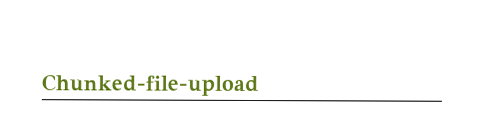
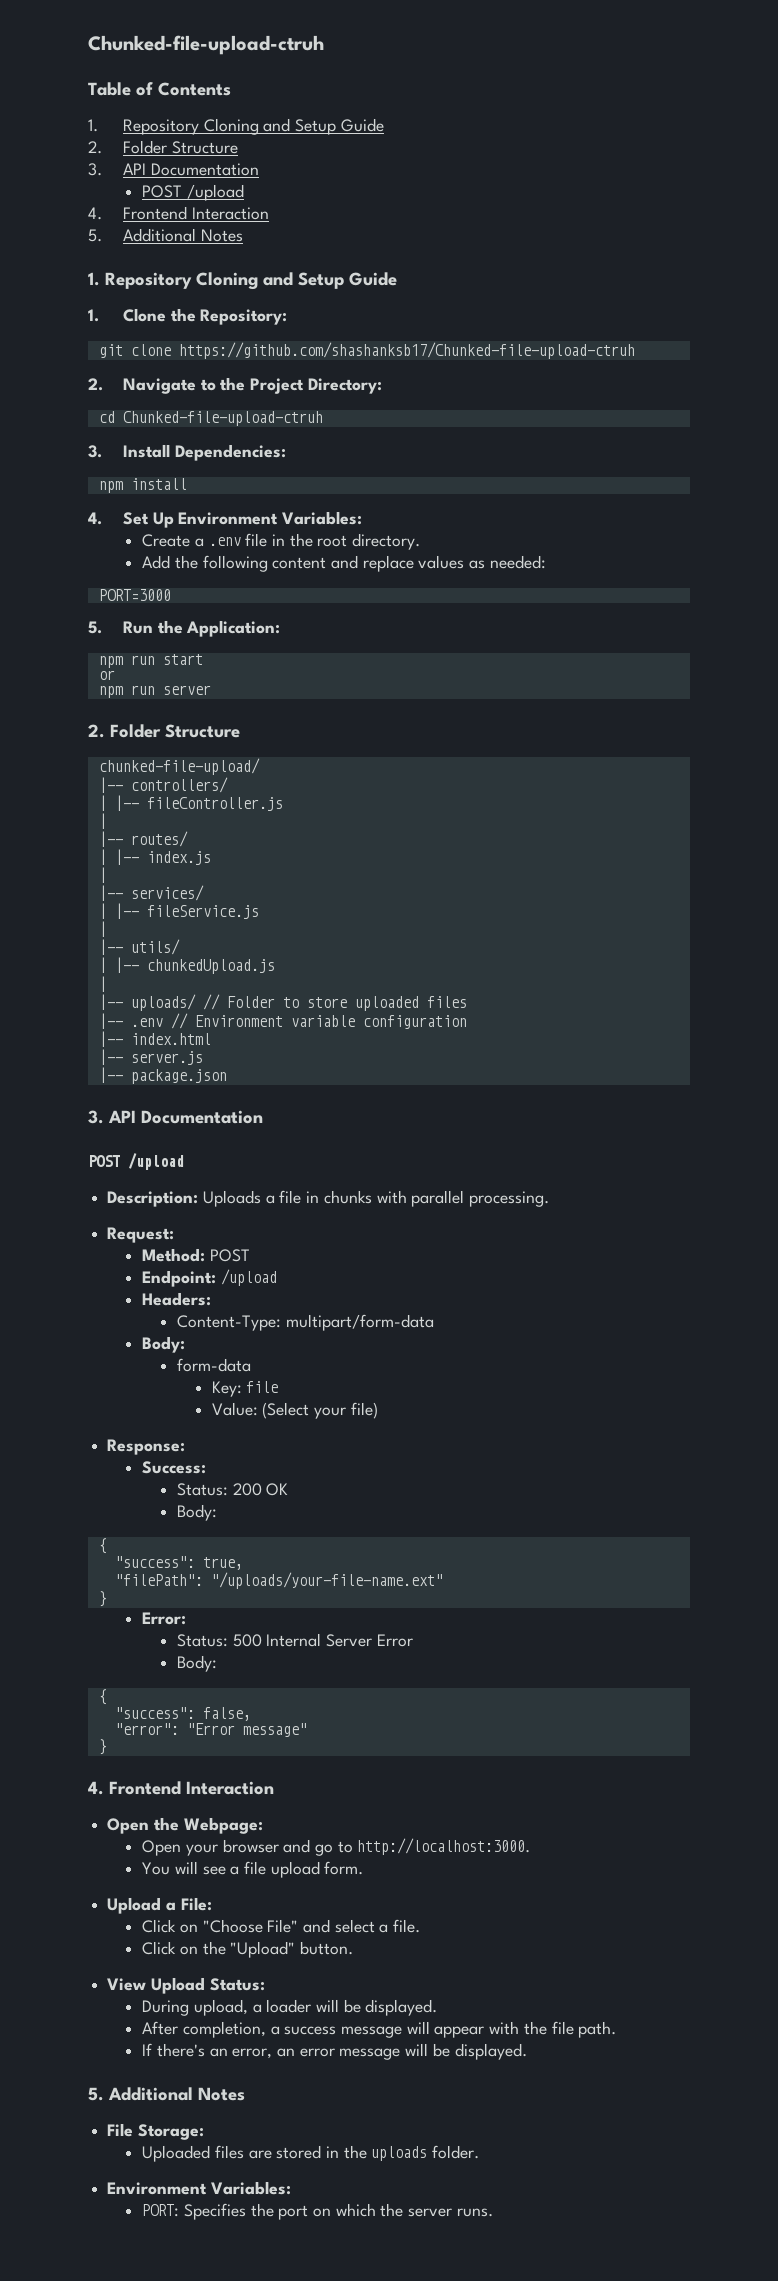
[41,74,259,97] Chunked-file-upload -> [88,35,324,55] [88,82,231,96] [88,118,384,135] [88,140,238,154] [88,163,259,176] [142,184,244,201] [88,206,269,220] [88,228,243,242] [88,272,397,290] [88,308,288,325] [98,342,635,359] [88,377,382,394] [98,411,323,426] [88,444,286,461] [98,478,187,493] [88,511,363,528] [142,533,421,550] [142,555,546,572] [98,589,171,601] [88,620,281,637] [98,654,203,668] [98,670,115,680] [98,685,211,698] [88,724,240,738] [98,758,260,775] [98,777,228,793] [98,795,283,811] [98,813,107,829] [98,831,188,847] [98,849,211,865] [98,867,107,883] [98,885,204,901] [98,903,259,919] [98,921,107,937] [98,939,180,955] [98,957,275,974] [98,976,107,992] [98,994,467,1011] [98,1013,467,1029] [98,1031,211,1047] [98,1049,203,1065] [98,1067,227,1084] [88,1110,263,1124] [88,1153,184,1170] [107,1190,550,1207] [107,1227,175,1243] [142,1248,250,1262] [142,1269,277,1287] [142,1292,212,1306] [176,1314,434,1331] [142,1336,186,1353] [176,1358,251,1372] [211,1381,279,1397] [211,1402,378,1419] [107,1439,186,1455] [142,1461,207,1474] [176,1483,289,1496] [176,1504,217,1521] [98,1538,107,1554] [114,1556,243,1570] [114,1572,443,1589] [98,1591,107,1607] [142,1612,187,1625] [176,1633,413,1647] [176,1655,217,1672] [98,1689,107,1705] [114,1707,251,1721] [114,1723,307,1737] [98,1739,107,1755] [88,1781,274,1795] [107,1817,263,1834] [142,1838,531,1856] [142,1861,364,1878] [107,1897,212,1914] [142,1919,421,1933] [142,1941,353,1958] [107,1977,265,1994] [142,1999,438,2016] [142,2021,617,2038] [142,2043,527,2060] [88,2087,245,2101] [107,2123,204,2140] [142,2145,480,2162] [107,2181,291,2195] [142,2203,493,2220] Chunked-file-upload-ctruh // Table of Contents // 1. Repository Cloning and Setup Guide // 2. Folder Structure // 3. API Documentation // POST /upload // 4. Frontend Interaction // 5. Additional Notes // 1. Repository Cloning and Setup Guide // 1. Clone the Repository: // git clone https://github.com/shashanksb17/Chunked-file-upload-ctruh // 2. Navigate to the Project Directory: // cd Chunked-file-upload-ctruh // 3. Install Dependencies: // npm install // 4. Set Up Environment Variables: // Create a .env file in the root directory. // Add the following content and replace values as needed: // PORT=3000 // 5. Run the Application: // npm run start // or // npm run server // 2. Folder Structure // chunked-file-upload/ // |-- controllers/ // | |-- fileController.js // | // |-- routes/ // | |-- index.js // | // |-- services/ // | |-- fileService.js // | // |-- utils/ // | |-- chunkedUpload.js // | // |-- uploads/ // Folder to store uploaded files // |-- .env // Environment variable configuration // |-- index.html // |-- server.js // |-- package.json // 3. API Documentation // POST /upload // Description: Uploads a file in chunks with parallel processing. // Request: // Method: POST // Endpoint: /upload // Headers: // Content-Type: multipart/form-data // Body: // form-data // Key: file // Value: (Select your file) // Response: // Success: // Status: 200 OK // Body: // { // "success": true, // "filePath": "/uploads/your-file-name.ext" // } // Error: // Status: 500 Internal Server Error // Body: // { // "success": false, // "error": "Error message" // } // 4. Frontend Interaction // Open the Webpage: // Open your browser and go to http://localhost:3000. // You will see a file upload form. // Upload a File: // Click on "Choose File" and select a file. // Click on the "Upload" button. // View Upload Status: // During upload, a loader will be displayed. // After completion, a success message will appear with the file path. // If there's an error, an error message will be displayed. // 5. Additional Notes // File Storage: // Uploaded files are stored in the uploads folder. // Environment Variables: // PORT: Specifies the port on which the server runs.

